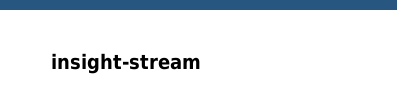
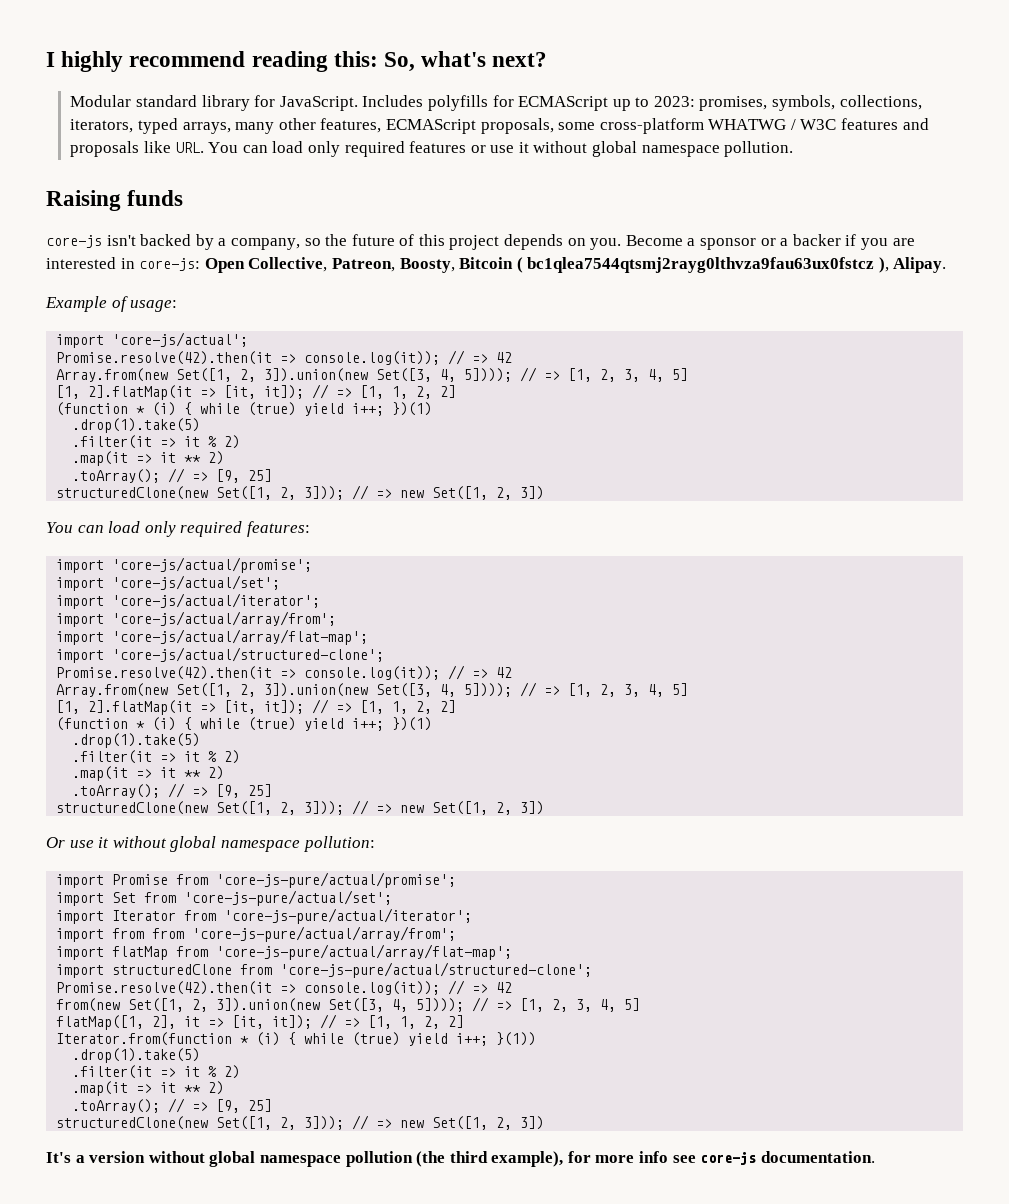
[51,53,201,74] insight-stream -> [46,51,548,72] [70,95,922,111] [70,118,929,134] [70,141,794,157] [46,190,184,211] [46,234,915,250] [46,257,947,273] [45,296,178,312] [56,332,249,348] [56,350,513,365] [56,367,689,382] [56,384,457,400] [56,402,433,416] [72,418,201,433] [72,435,241,449] [72,451,225,466] [72,468,273,483] [56,485,545,500] [46,521,310,537] [56,557,313,573] [56,575,281,591] [56,593,321,609] [56,611,337,627] [56,629,369,645] [56,647,385,663] [56,665,513,680] [56,682,689,697] [56,699,457,715] [56,717,433,731] [72,733,201,748] [72,750,241,764] [72,766,225,781] [72,783,273,798] [56,800,545,815] [46,836,375,852] [56,872,457,888] [56,890,393,906] [56,908,473,924] [56,926,457,942] [56,944,513,960] [56,962,593,978] [56,980,513,995] [56,997,641,1012] [56,1014,465,1030] [56,1032,537,1046] [72,1048,201,1063] [72,1065,241,1079] [72,1081,225,1096] [72,1098,273,1113] [56,1115,545,1130] [46,1151,875,1167] I highly recommend reading this: So, what's next? // Modular standard library for JavaScript. Includes polyfills for ECMAScript up to 2023: promises, symbols, collections, iterators, typed arrays, many other features, ECMAScript proposals, some cross-platform WHATWG / W3C features and proposals like URL. You can load only required features or use it without global namespace pollution. // Raising funds // core-js isn't backed by a company, so the future of this project depends on you. Become a sponsor or a backer if you are interested in core-js: Open Collective, Patreon, Boosty, Bitcoin ( bc1qlea7544qtsmj2rayg0lthvza9fau63ux0fstcz ), Alipay. // Example of usage: // import 'core-js/actual'; // Promise.resolve(42).then(it => console.log(it)); // => 42 // Array.from(new Set([1, 2, 3]).union(new Set([3, 4, 5]))); // => [1, 2, 3, 4, 5] // [1, 2].flatMap(it => [it, it]); // => [1, 1, 2, 2] // (function * (i) { while (true) yield i++; })(1) // .drop(1).take(5) // .filter(it => it % 2) // .map(it => it ** 2) // .toArray(); // => [9, 25] // structuredClone(new Set([1, 2, 3])); // => new Set([1, 2, 3]) // You can load only required features: // import 'core-js/actual/promise'; // import 'core-js/actual/set'; // import 'core-js/actual/iterator'; // import 'core-js/actual/array/from'; // import 'core-js/actual/array/flat-map'; // import 'core-js/actual/structured-clone'; // Promise.resolve(42).then(it => console.log(it)); // => 42 // Array.from(new Set([1, 2, 3]).union(new Set([3, 4, 5]))); // => [1, 2, 3, 4, 5] // [1, 2].flatMap(it => [it, it]); // => [1, 1, 2, 2] // (function * (i) { while (true) yield i++; })(1) // .drop(1).take(5) // .filter(it => it % 2) // .map(it => it ** 2) // .toArray(); // => [9, 25] // structuredClone(new Set([1, 2, 3])); // => new Set([1, 2, 3]) // Or use it without global namespace pollution: // import Promise from 'core-js-pure/actual/promise'; // import Set from 'core-js-pure/actual/set'; // import Iterator from 'core-js-pure/actual/iterator'; // import from from 'core-js-pure/actual/array/from'; // import flatMap from 'core-js-pure/actual/array/flat-map'; // import structuredClone from 'core-js-pure/actual/structured-clone'; // Promise.resolve(42).then(it => console.log(it)); // => 42 // from(new Set([1, 2, 3]).union(new Set([3, 4, 5]))); // => [1, 2, 3, 4, 5] // flatMap([1, 2], it => [it, it]); // => [1, 1, 2, 2] // Iterator.from(function * (i) { while (true) yield i++; }(1)) // .drop(1).take(5) // .filter(it => it % 2) // .map(it => it ** 2) // .toArray(); // => [9, 25] // structuredClone(new Set([1, 2, 3])); // => new Set([1, 2, 3]) // It's a version without global namespace pollution (the third example), for more info see core-js documentation.

